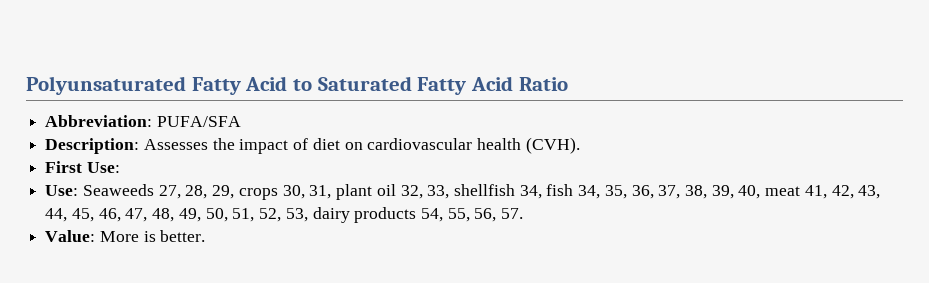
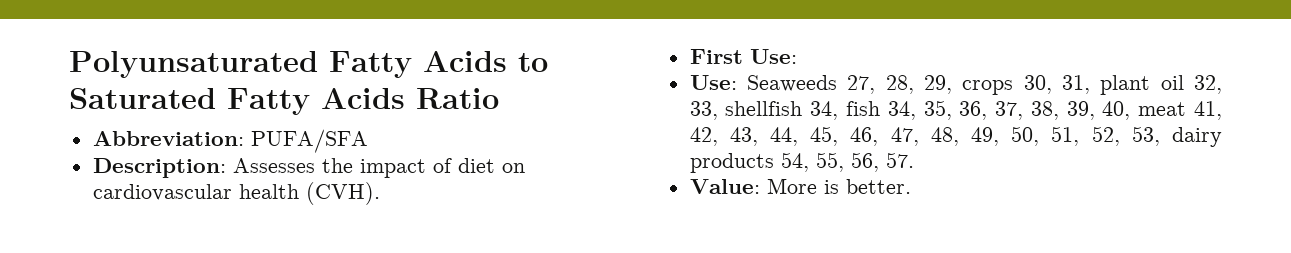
[245,76,288,91] Acid -> [423,51,507,72] Acids
[471,76,514,91] Acid -> [321,88,405,109] Acids

